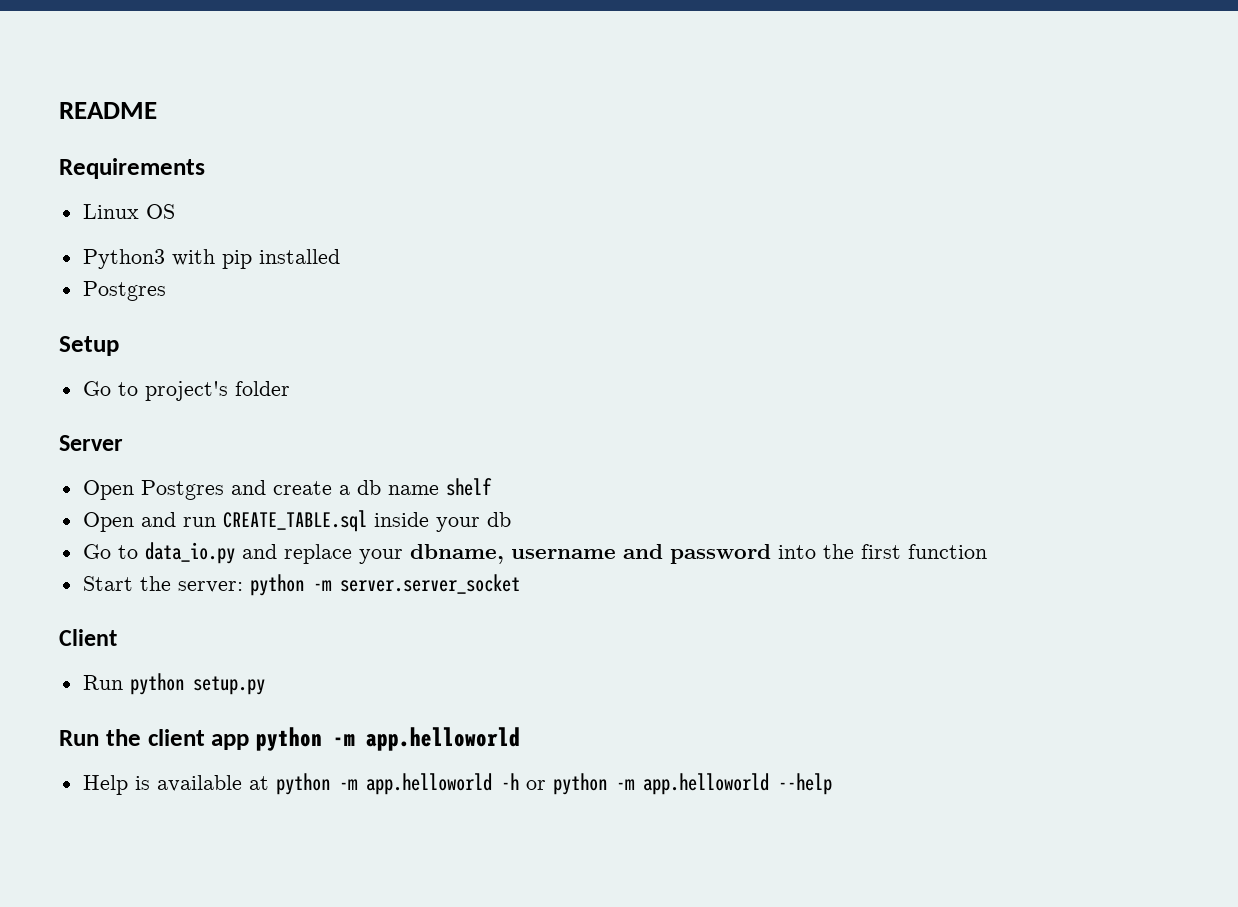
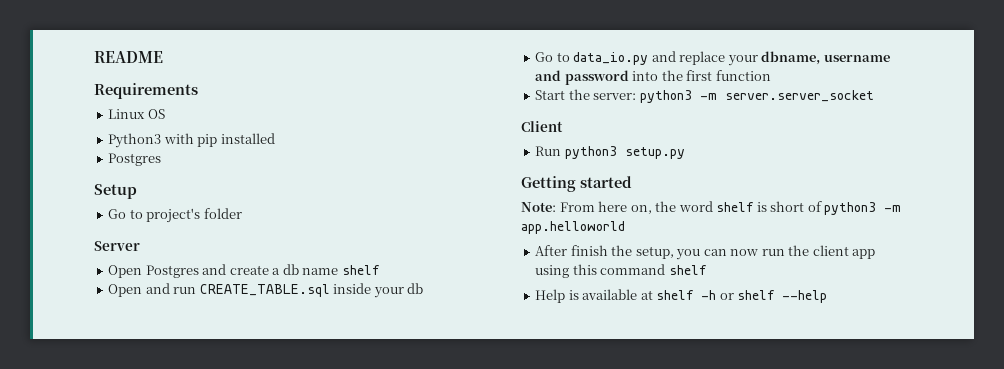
[249,574,304,596] python -> [639,90,692,103] python3
[129,673,184,695] python -> [564,146,617,159] python3
[59,727,520,751] [82,773,769,795] Run the client app python -m app.helloworld // Help is available at python -m app.helloworld -h or python -m app.helloworld -> [521,176,632,192] [521,201,902,215] [521,221,625,234] [535,245,876,260] [535,264,707,278] [535,289,776,303] Getting started // Note: From here on, the word shelf is short of python3 -m app.helloworld // After finish the setup, you can now run the client app using this command shelf // Help is available at shelf -h or shelf

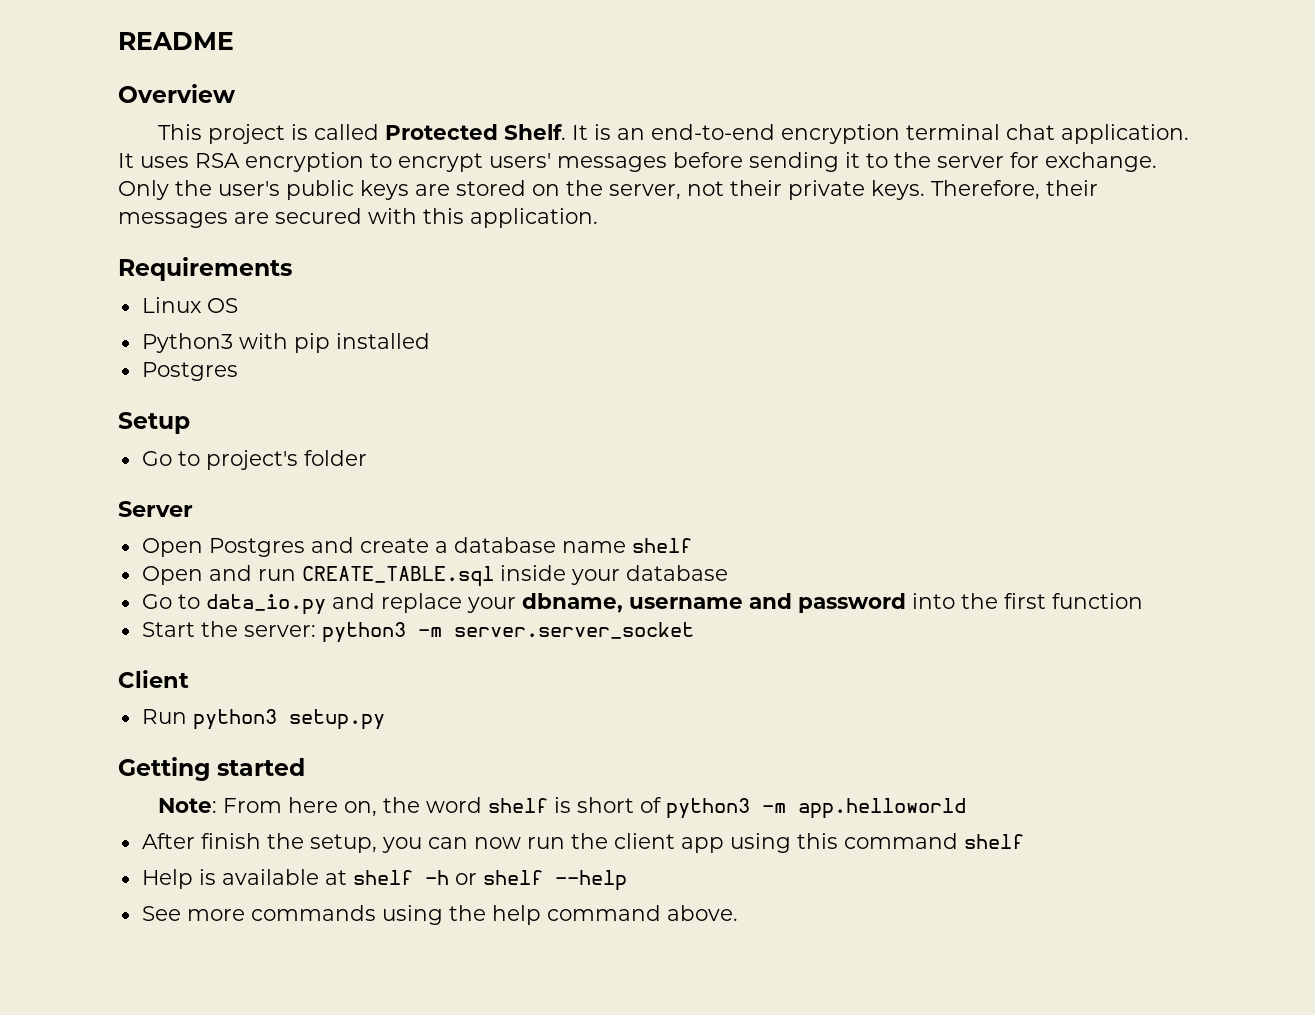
(163, 57) none -> [118,84,235,103] [157,124,1189,144] [118,152,1157,172] [118,180,1098,200] [118,208,598,228] // Overview // This project is called Protected Shelf. It is an end-to-end encryption terminal chat application. It uses RSA encryption to encrypt users' messages before sending it to the server for exchange. Only the user's public keys are stored on the server, not their private keys. Therefore, their messages are secured with this application.
[282,264,299,275] db -> [453,537,556,553] database
[407,283,424,294] db -> [625,565,728,581] database
(828, 296) none -> [141,905,738,925] // See more commands using the help command above.

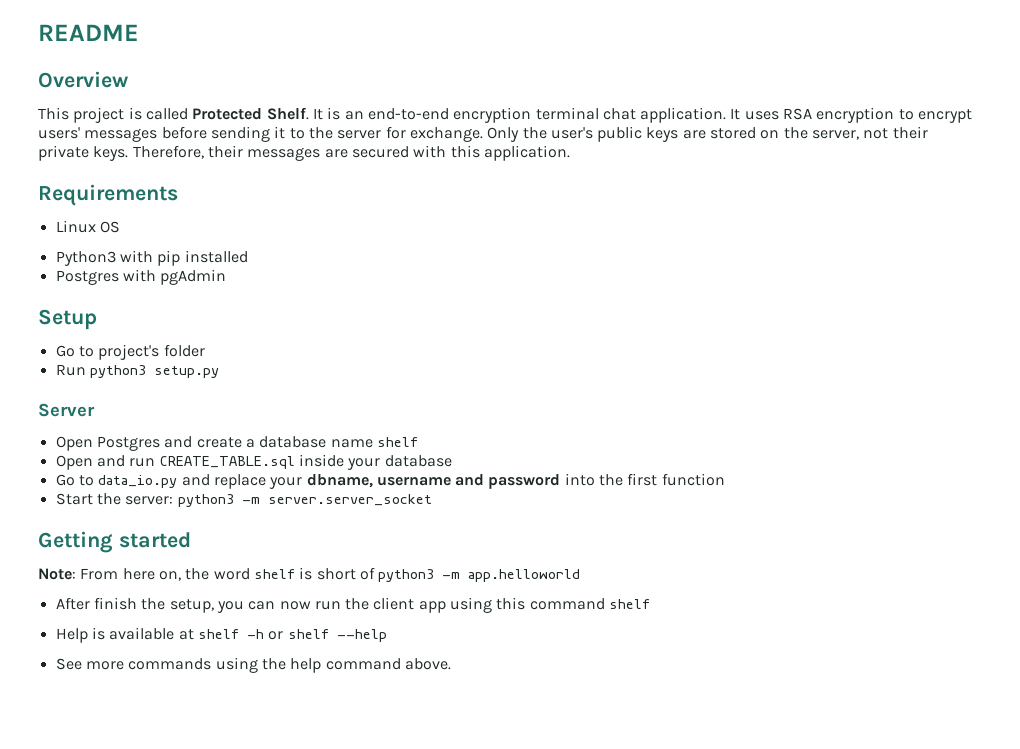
(238, 371) none -> [122,269,227,285] with pgAdmin
(367, 458) none -> [55,364,219,378] // Run python3 setup.py
[118,670,189,688] [141,709,385,730] // Client // Run python3 setup.py -> (432, 500) none

